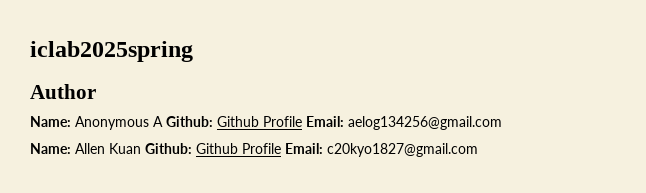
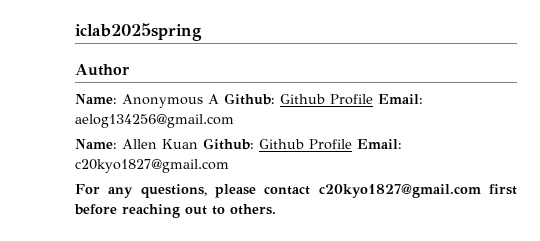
(478, 150) none -> [75,184,517,198] [74,204,276,218] // For any questions, please contact c20kyo1827@gmail.com first before reaching out to others.

